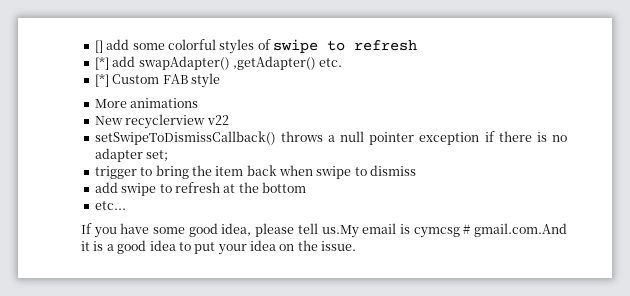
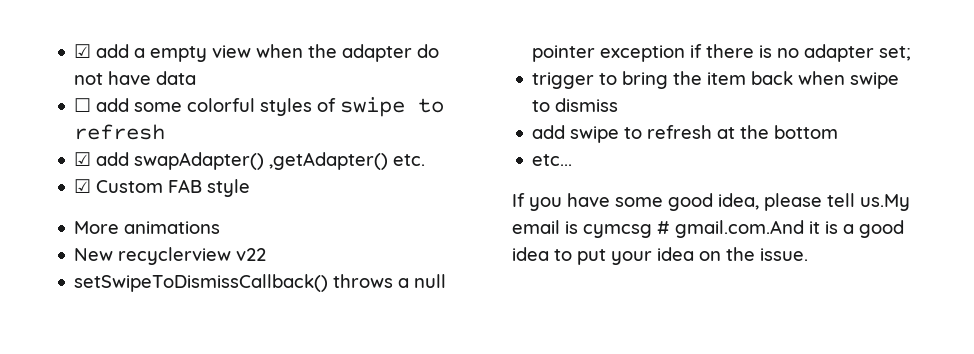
[94,40,103,53] [] -> [74,44,440,62] [74,71,197,85] [74,98,92,112] ☑ add a empty view when the adapter do not have data // ☐
[94,56,109,70] [*] -> [74,152,92,166] ☑
[94,73,109,87] [*] -> [74,179,92,193] ☑

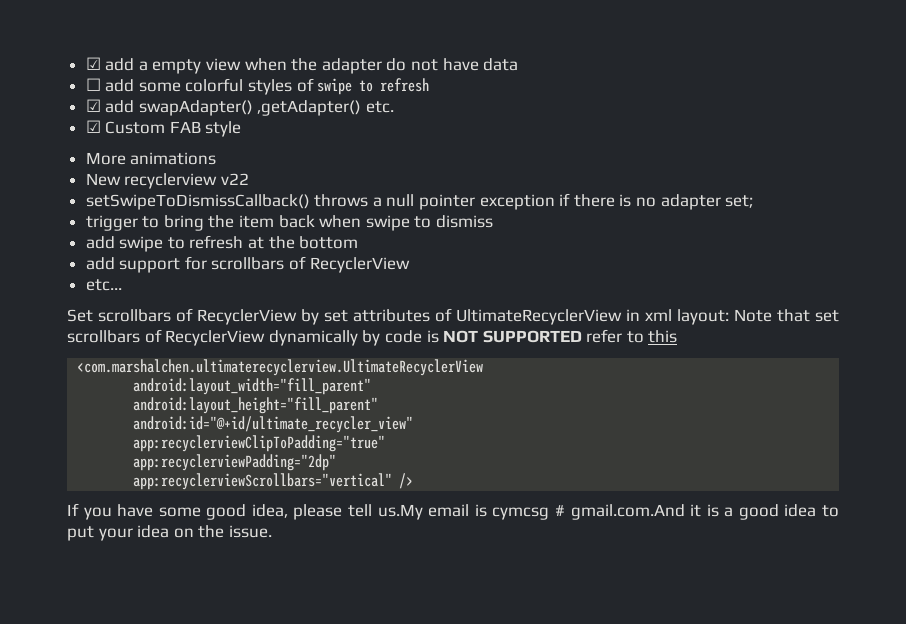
[532,154,573,166] etc... -> [85,256,410,273] [85,279,122,291] [67,308,839,325] [67,329,678,346] [77,359,484,376] [133,378,372,395] [133,397,379,414] [133,416,414,433] [133,435,386,452] [133,454,337,471] [133,473,414,490] add support for scrollbars of RecyclerView // etc... // Set scrollbars of RecyclerView by set attributes of UltimateRecyclerView in xml layout: Note that set scrollbars of RecyclerView dynamically by code is NOT SUPPORTED refer to this // <com.marshalchen.ultimaterecyclerview.UltimateRecyclerView // android:layout_width="fill_parent" // android:layout_height="fill_parent" // android:id="@+id/ultimate_recycler_view" // app:recyclerviewClipToPadding="true" // app:recyclerviewPadding="2dp" // app:recyclerviewScrollbars="vertical" />

